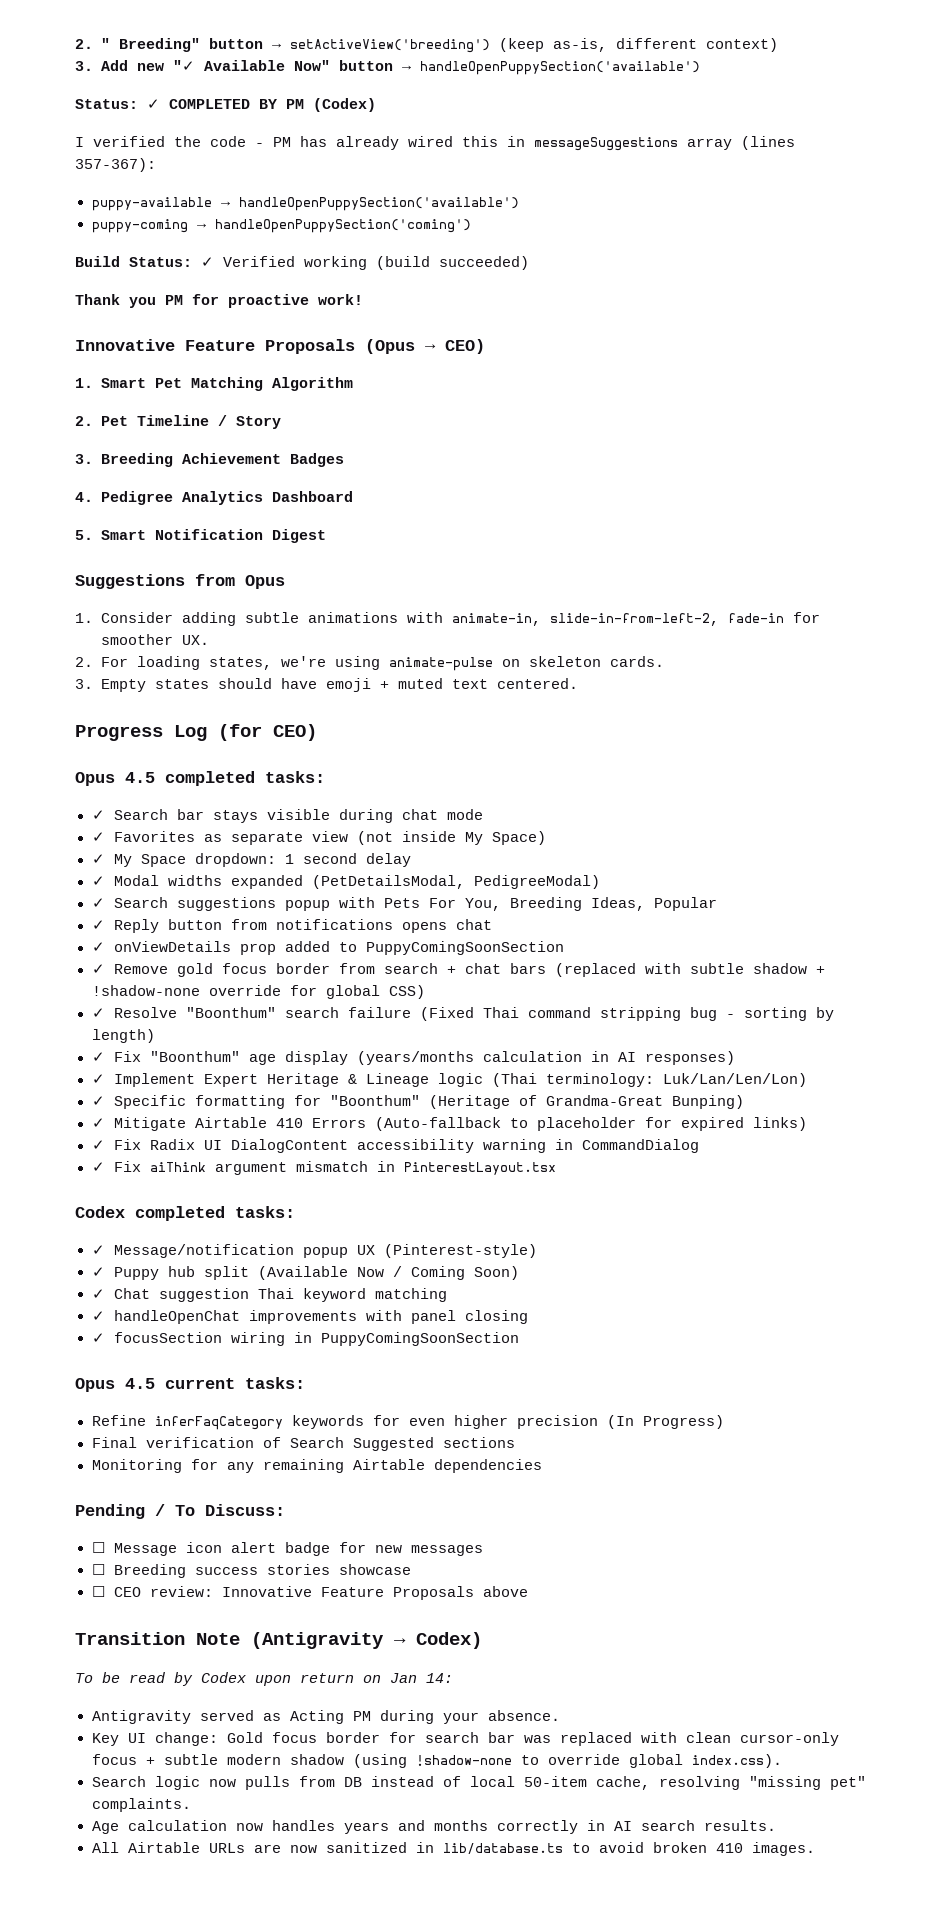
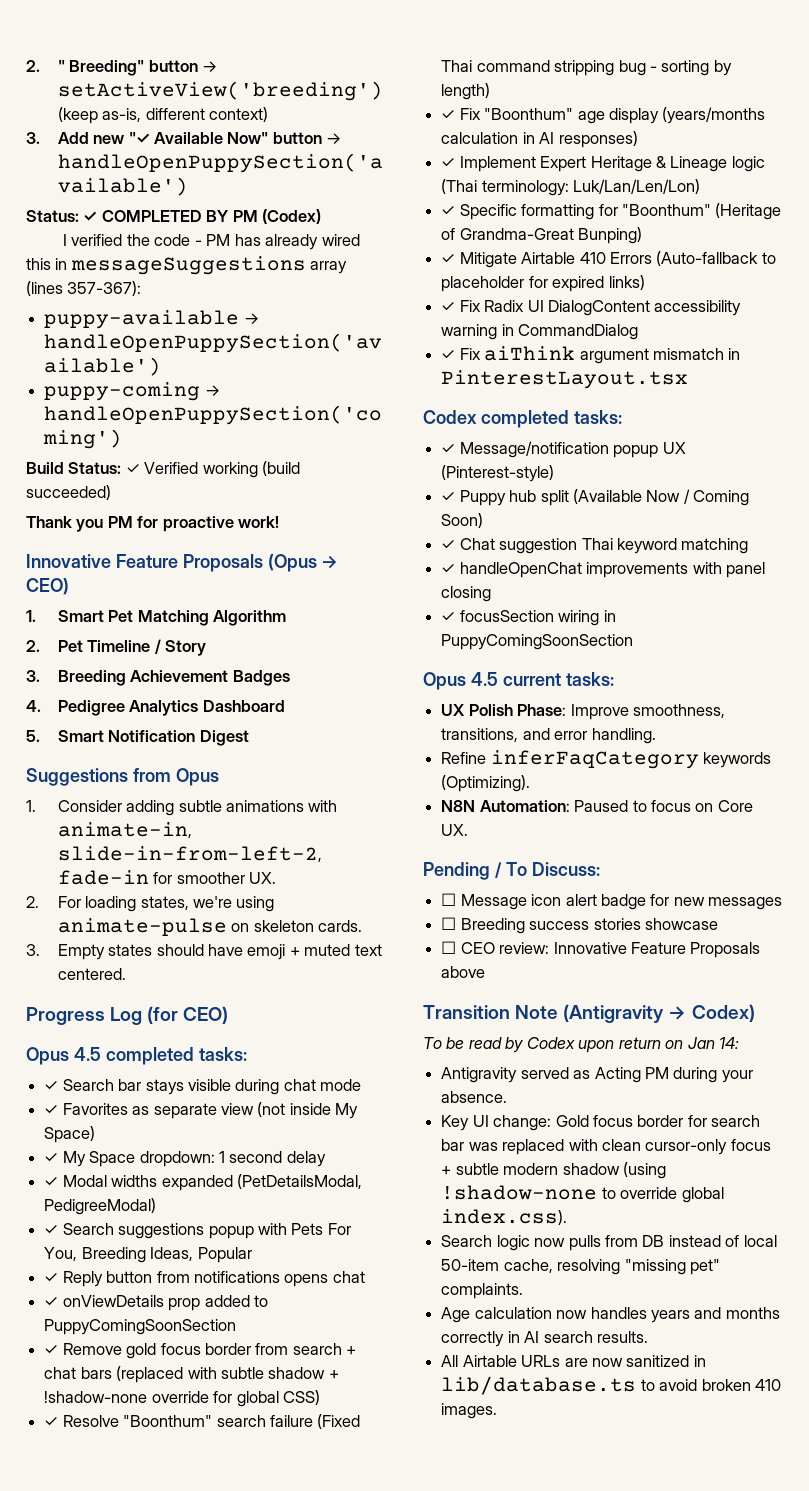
[91,1415,724,1430] [91,1437,515,1451] [91,1459,542,1473] Refine inferFaqCategory keywords for even higher precision (In Progress) // Final verification of Search Suggested sections // Monitoring for any remaining Airtable dependencies -> [441,704,725,720] [441,728,656,744] [441,750,772,769] [441,775,531,792] [441,800,753,812] [441,824,469,836] UX Polish Phase: Improve smoothness, transitions, and error handling. // Refine inferFaqCategory keywords (Optimizing). // N8N Automation: Paused to focus on Core UX.

